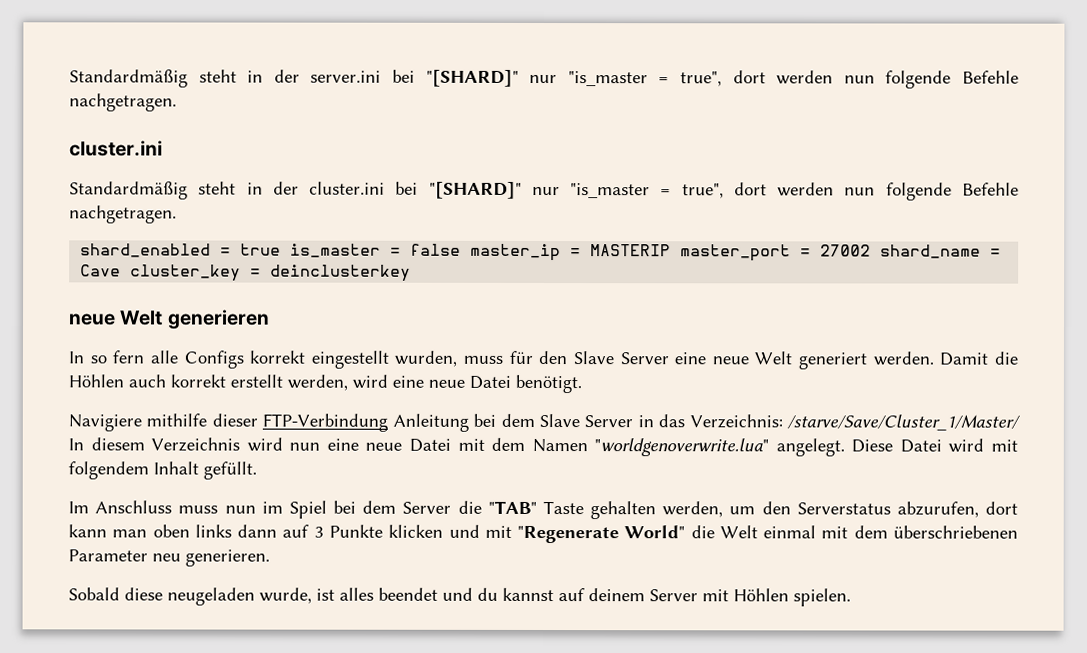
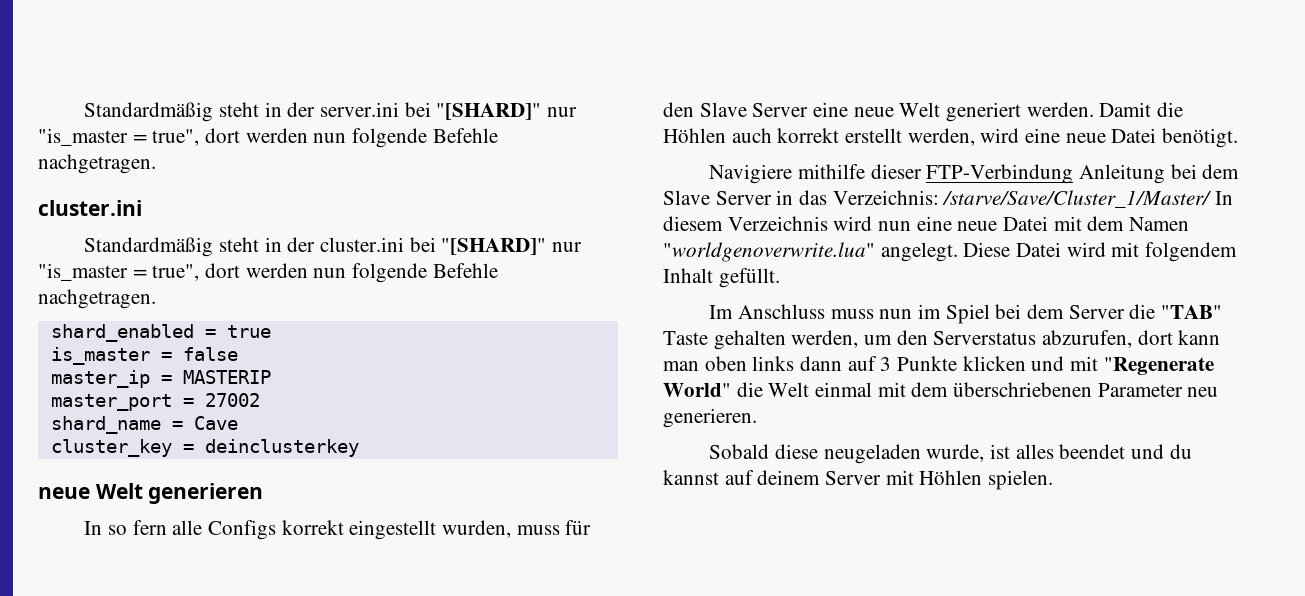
(282, 249) none -> (271, 331) //
(462, 249) none -> (238, 354) //
(672, 250) none -> (271, 377) //
(872, 250) none -> (260, 400) //
(122, 270) none -> (238, 423) //

